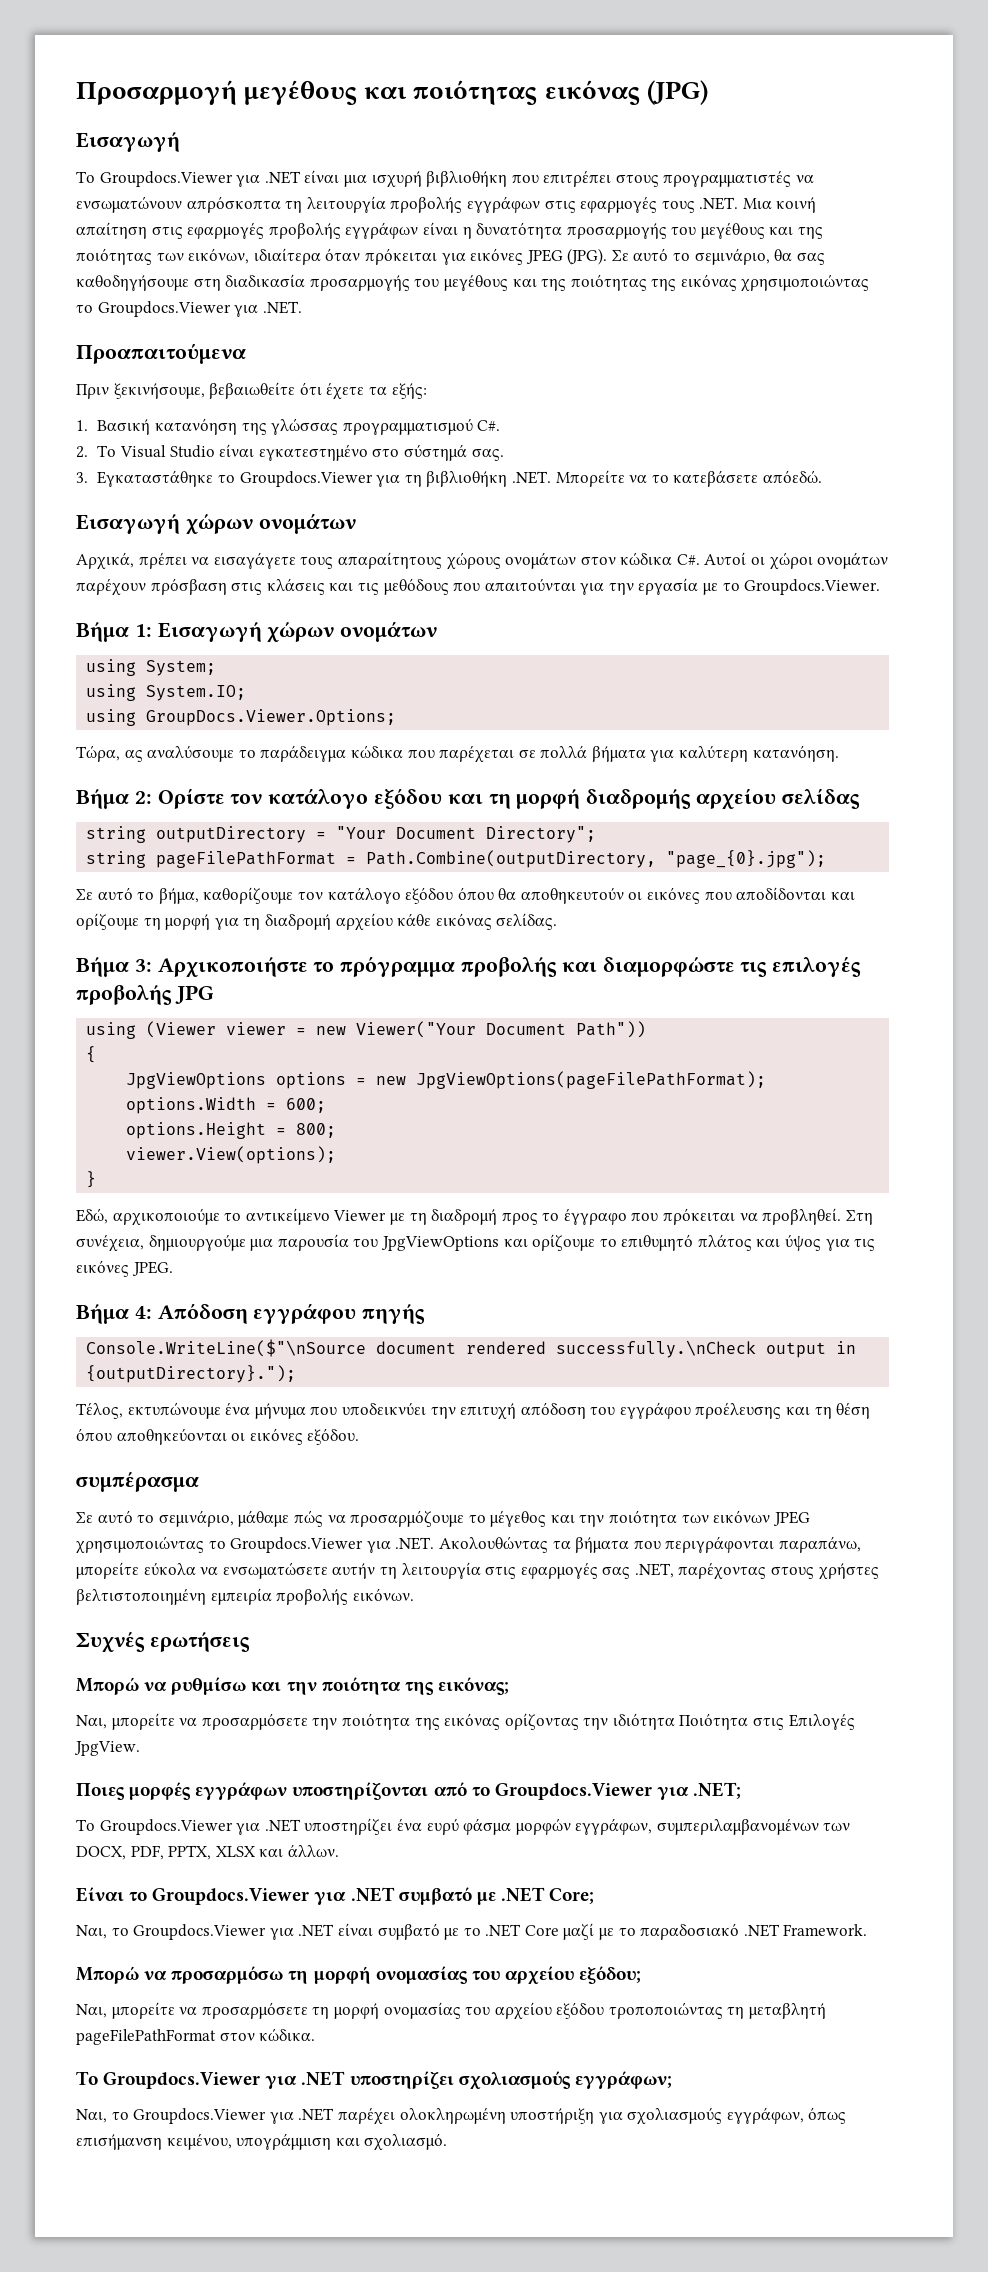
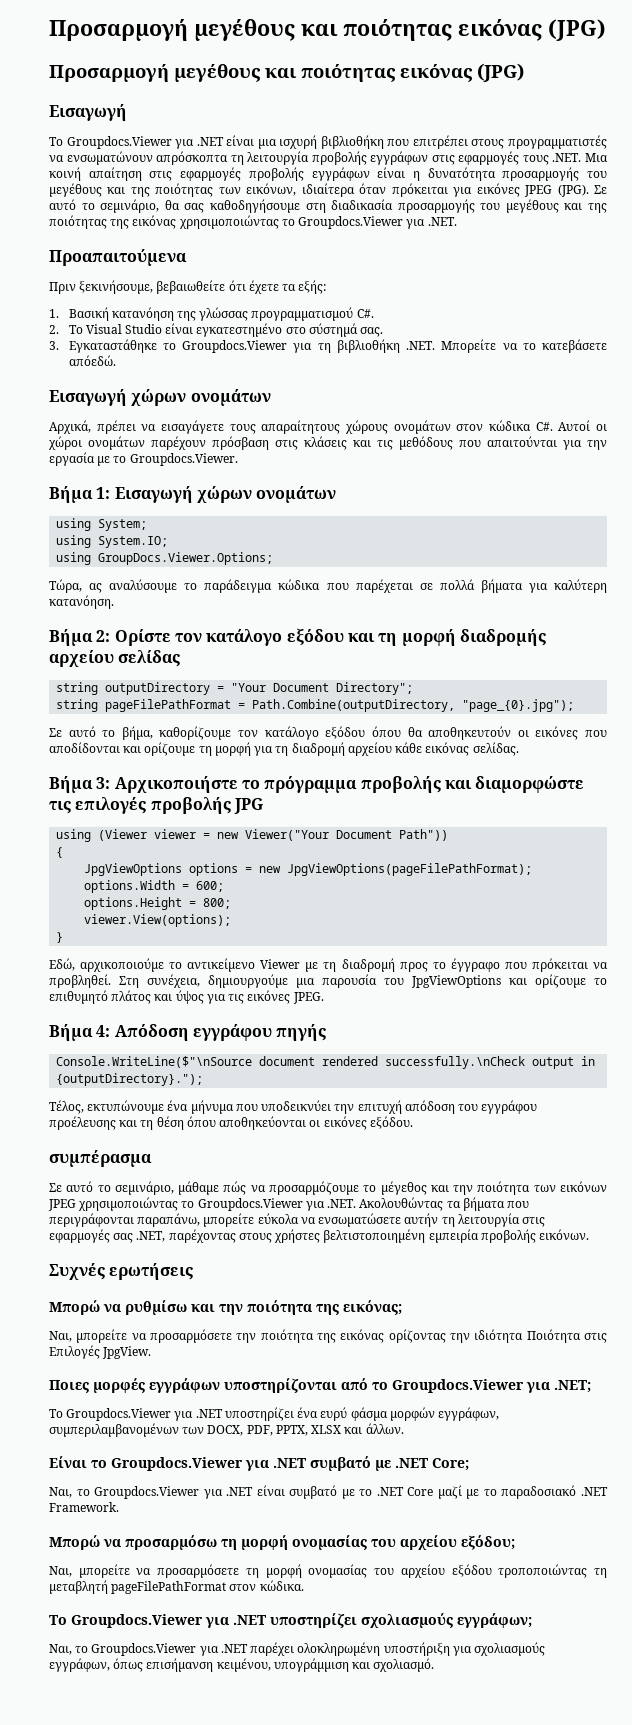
[76,80,708,105] Προσαρμογή μεγέθους και ποιότητας εικόνας (JPG) -> [49,19,606,41] [49,63,524,82] Προσαρμογή μεγέθους και ποιότητας εικόνας (JPG) // Προσαρμογή μεγέθους και ποιότητας εικόνας (JPG)

